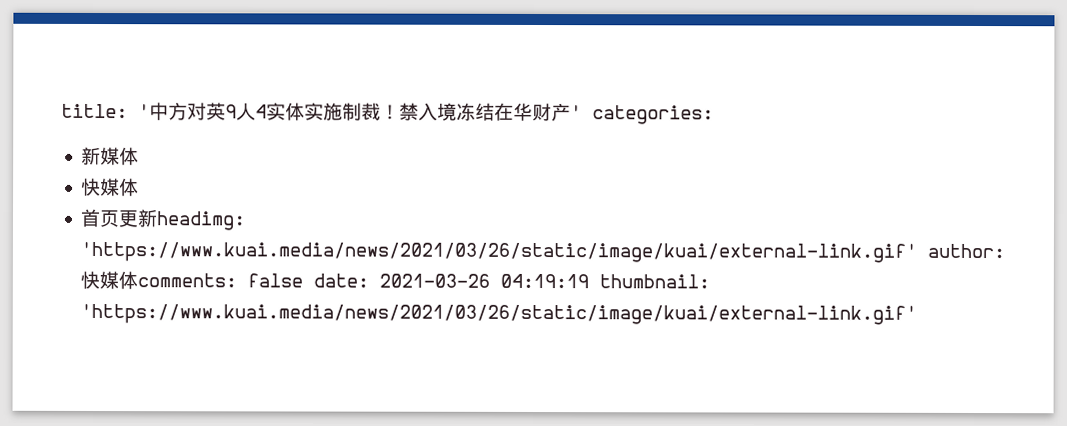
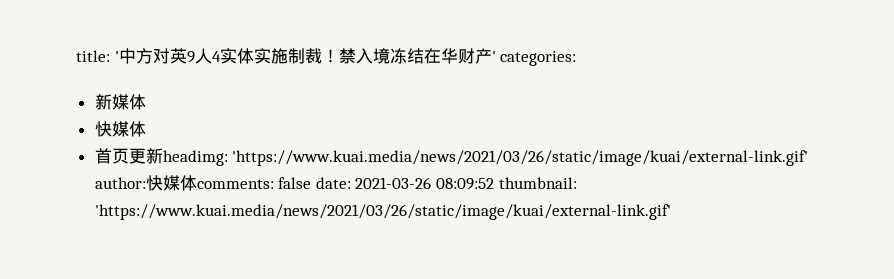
[500,273,590,289] 04:19:19 -> [436,178,495,190] 08:09:52

